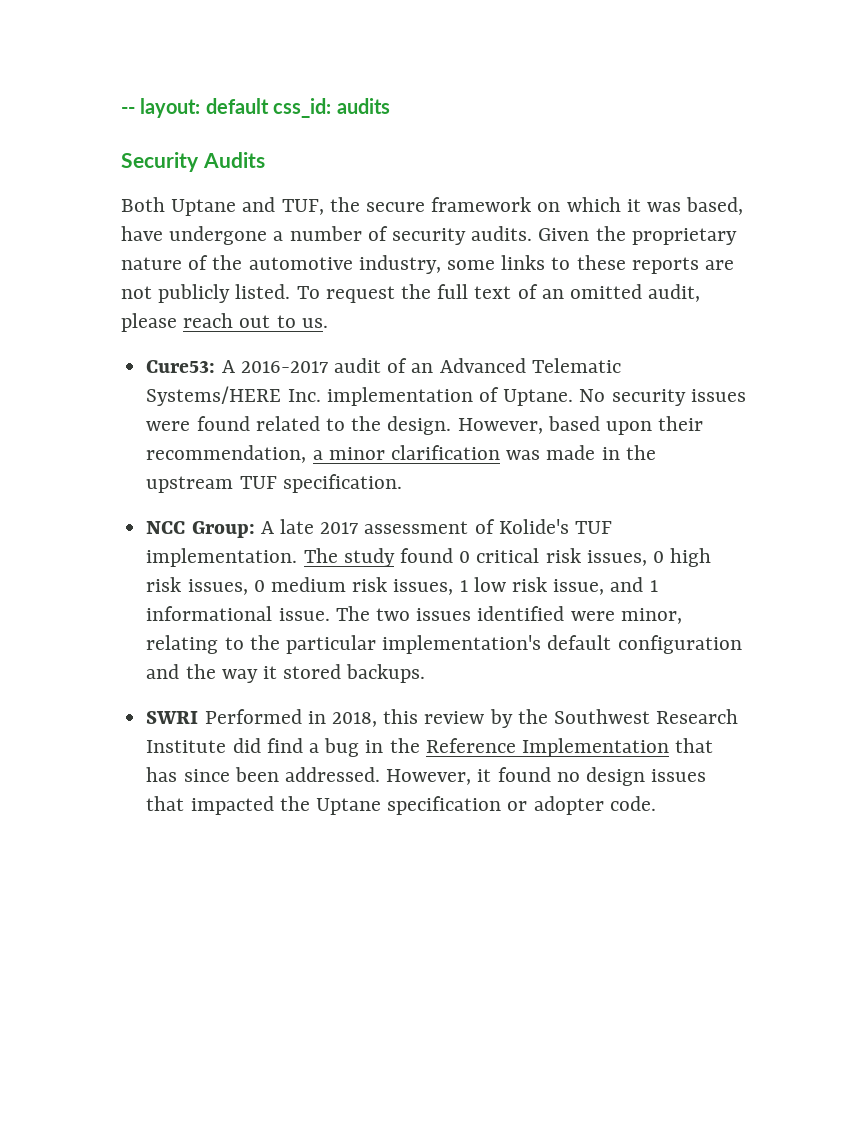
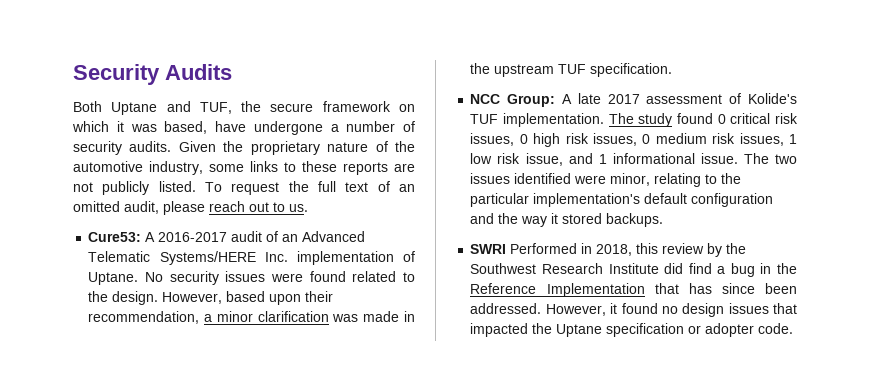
[121,98,390,118] -- layout: default css_id: audits // -> (73, 74) none

